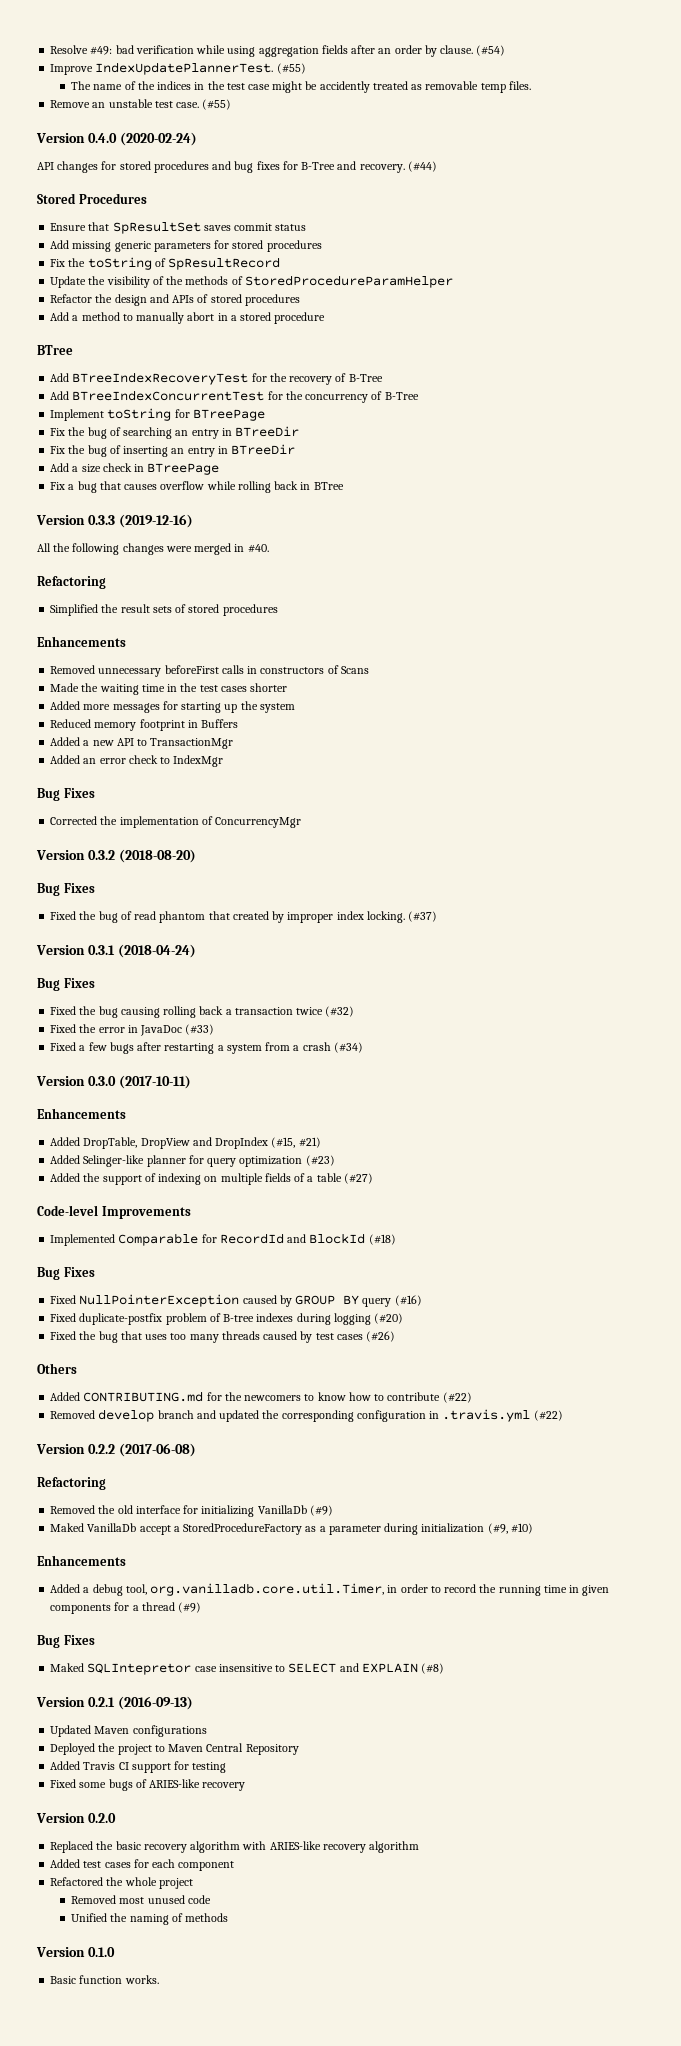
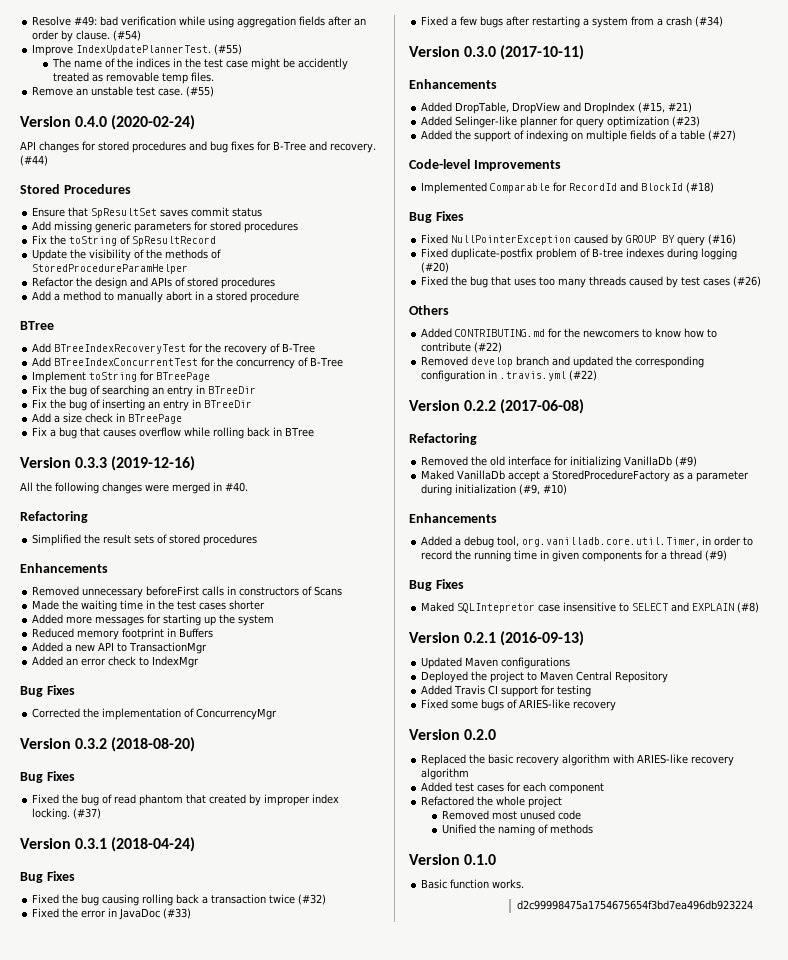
(159, 1979) none -> [516,900,753,910] // d2c99998475a1754675654f3bd7ea496db923224

